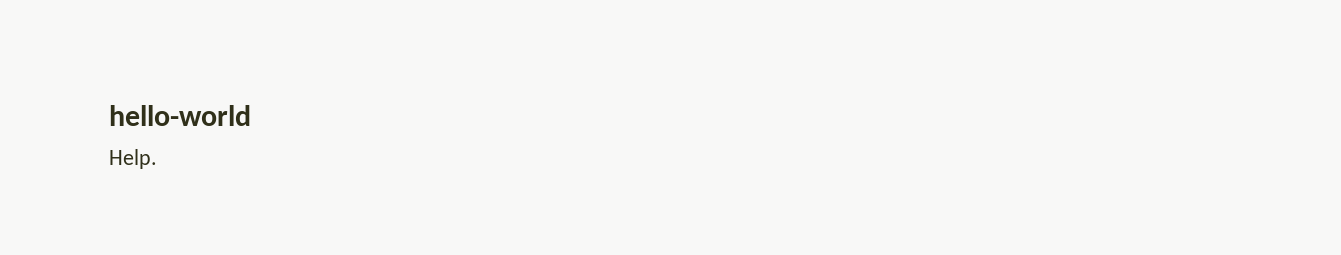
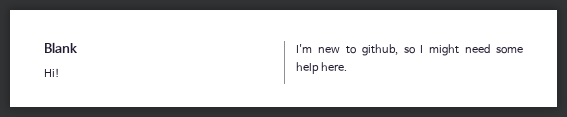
[109,105,251,126] [109,149,157,169] hello-world // Help. -> [44,42,78,53] [44,68,60,77] [296,44,523,56] [296,62,347,74] Blank // Hi! // I'm new to github, so I might need some help here.

